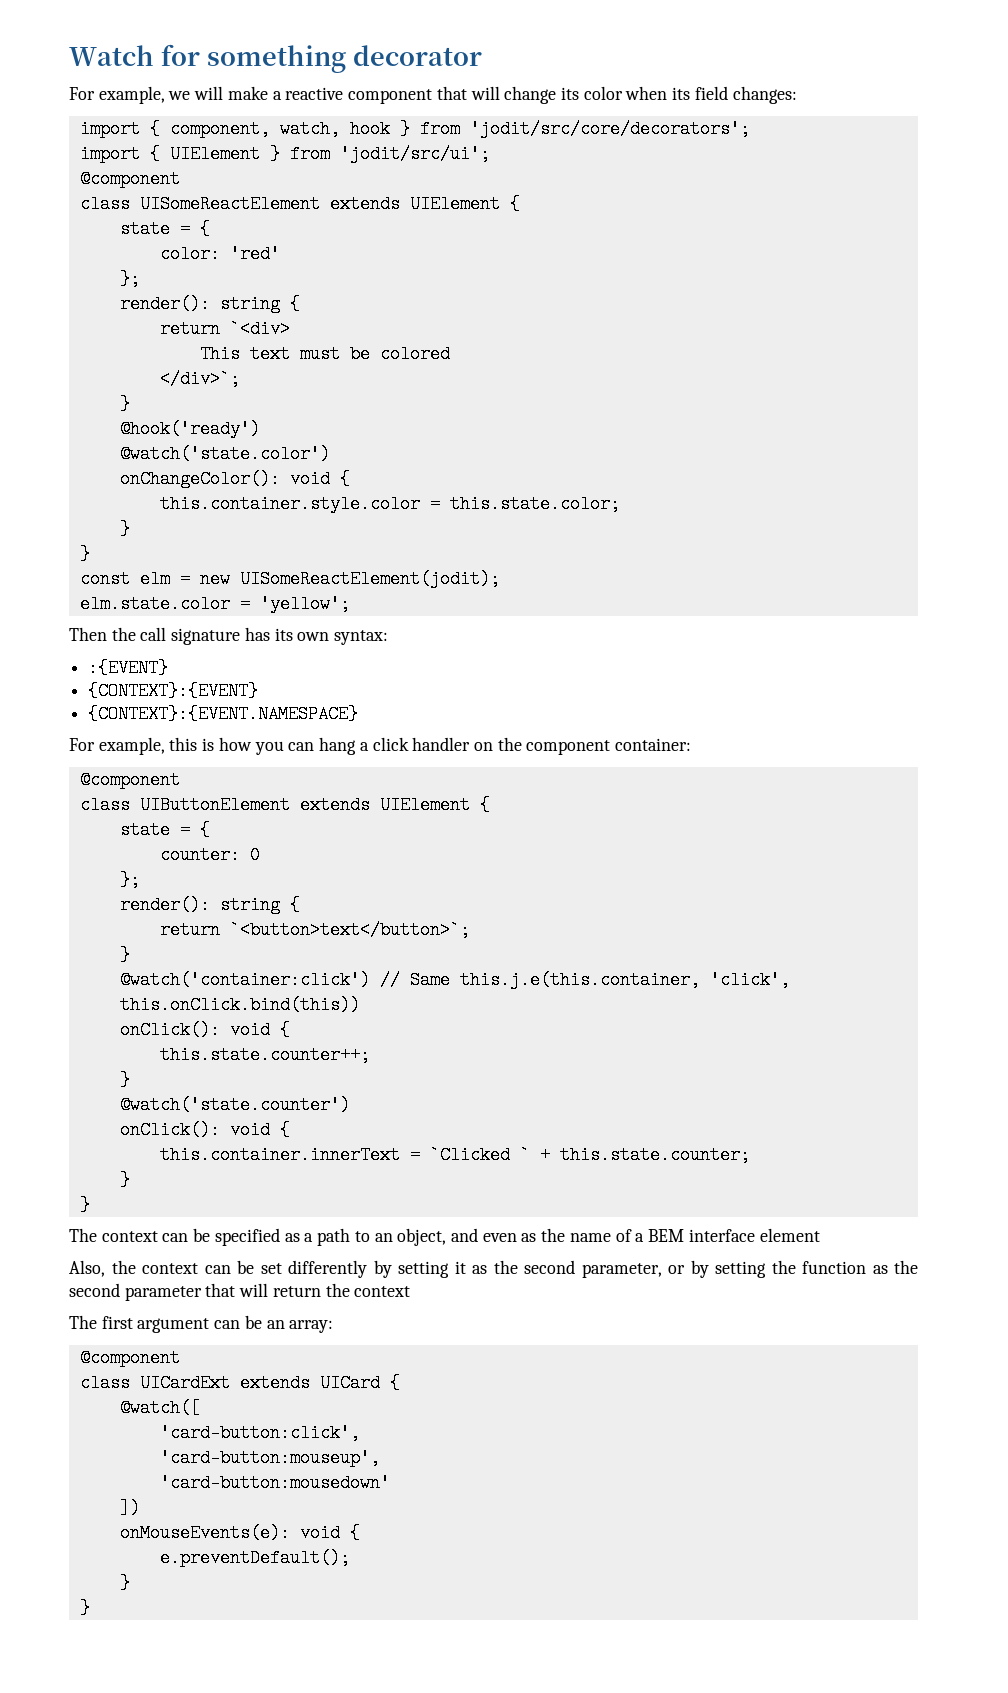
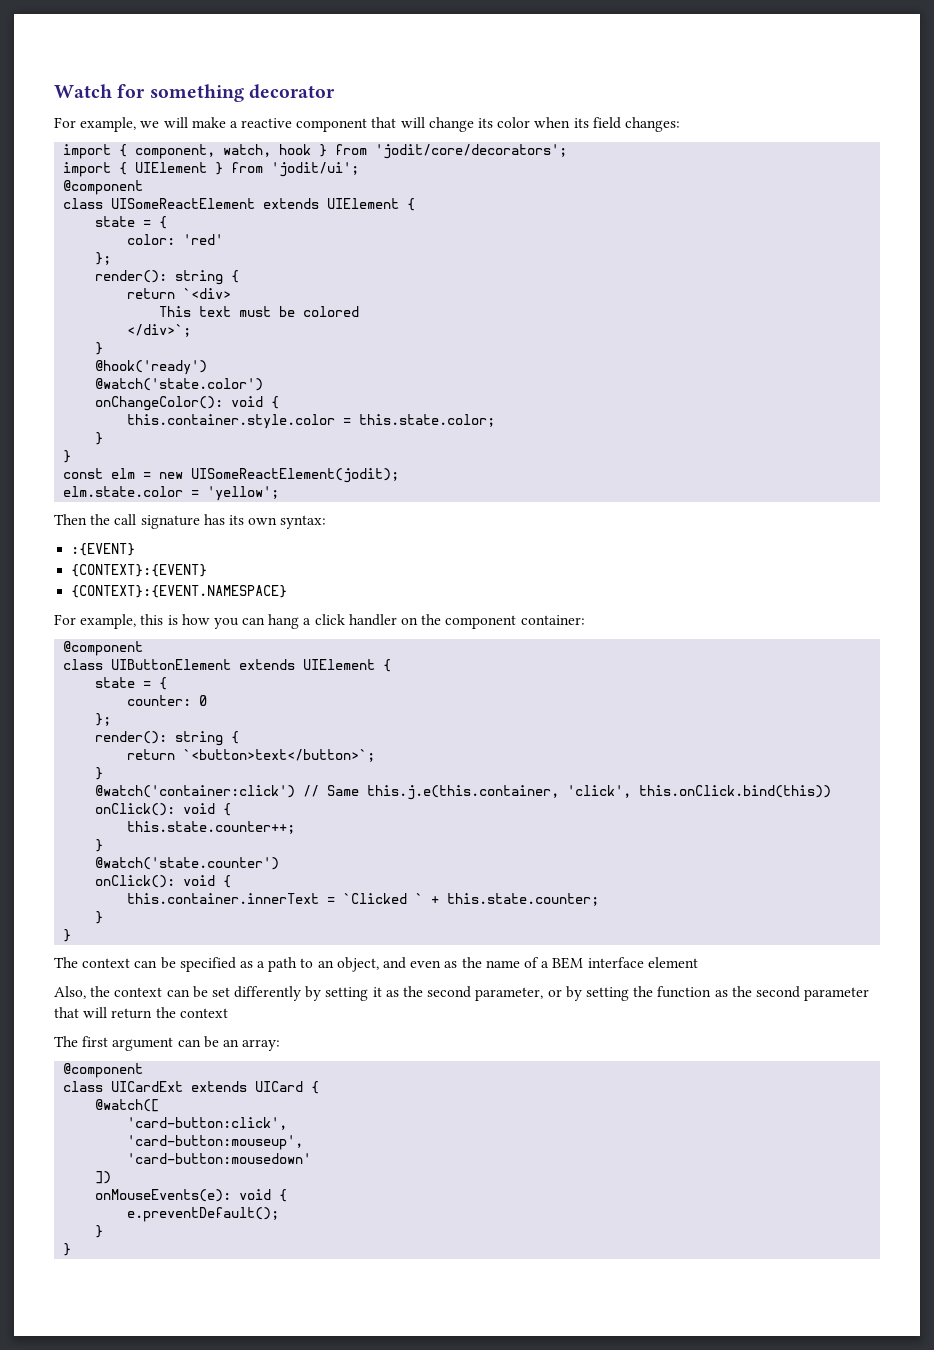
[469,120,750,138] 'jodit/src/core/decorators'; -> [375,144,568,159] 'jodit/core/decorators';
[339,145,490,163] 'jodit/src/ui'; -> [271,162,360,177] 'jodit/ui';

